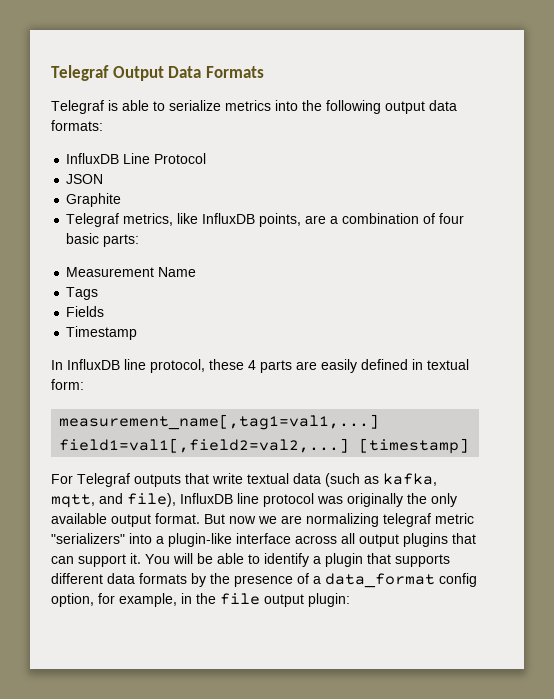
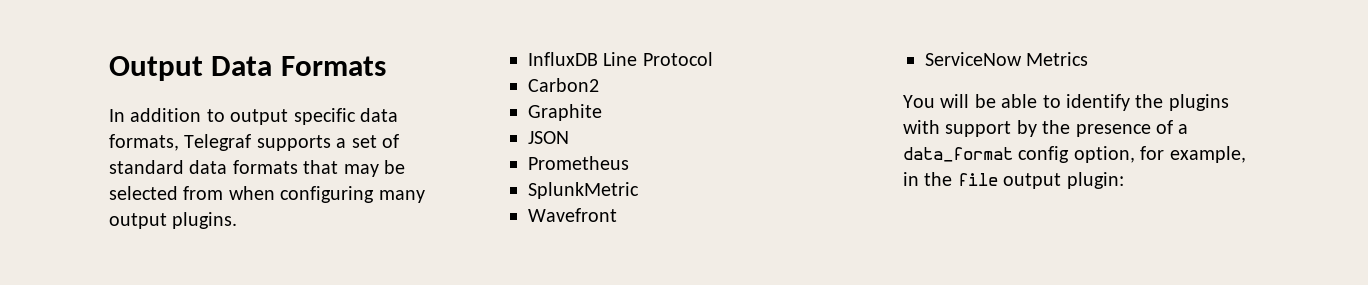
[51,65,109,81] Telegraf -> (109, 68) none
[51,100,457,114] [51,120,103,131] Telegraf is able to serialize metrics into the following output data formats: -> [109,108,398,125] [109,134,399,151] [109,160,405,177] [109,186,425,203] [109,212,238,229] In addition to output specific data formats, Telegraf supports a set of standard data formats that may be selected from when configuring many output plugins.
[66,174,104,184] JSON -> [528,78,599,92] Carbon2
[66,213,465,227] [66,233,140,247] [66,267,197,277] [66,287,99,300] [66,306,105,317] [66,326,138,340] [51,359,469,373] [51,379,84,390] [59,414,380,430] [59,438,470,454] [51,473,437,487] [51,493,457,508] [51,513,474,527] [51,533,476,547] [51,553,141,567] Telegraf metrics, like InfluxDB points, are a combination of four basic parts: // Measurement Name // Tags // Fields // Timestamp // In InfluxDB line protocol, these 4 parts are easily defined in textual form: // measurement_name[,tag1=val1,...] field1=val1[,field2=val2,...] [timestamp] // For Telegraf outputs that write textual data (such as kafka, mqtt, and file), InfluxDB line protocol was originally the only available output format. But now we are normalizing telegraf metric "serializers" into a plugin-like interface across all output plugins that can support it. -> [528,131,569,144] [528,156,629,170] [528,182,639,199] [528,208,617,222] [925,52,1089,66] JSON // Prometheus // SplunkMetric // Wavefront // ServiceNow Metrics //
[313,553,450,567] [51,573,187,584] a plugin that supports different data formats -> [1135,94,1229,111] [903,120,1012,137] the plugins with support

